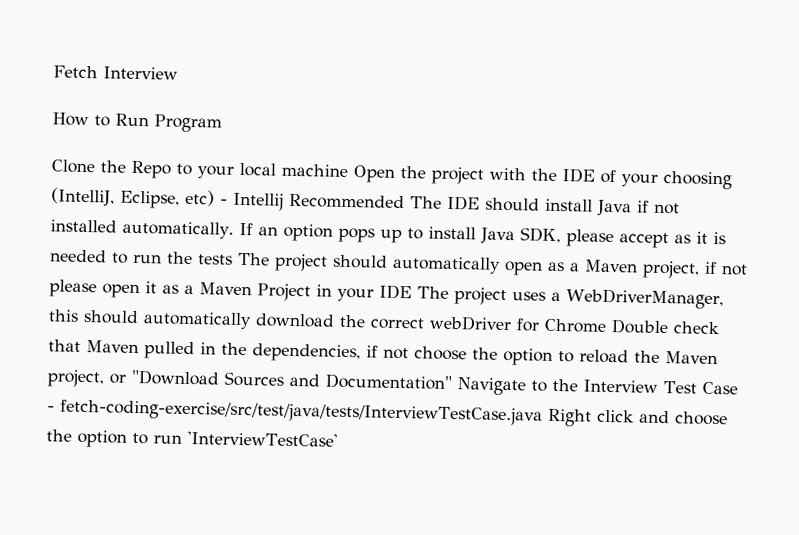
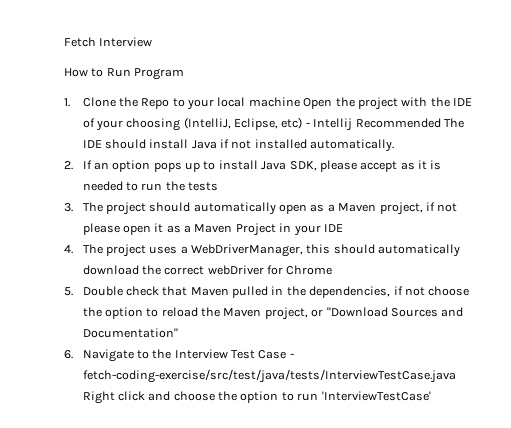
(222, 123) none -> [64,98,70,107] 1.
(234, 229) none -> [64,161,73,170] // 2.
(233, 259) none -> [64,203,73,212] // 3.
(412, 292) none -> [64,245,73,254] // 4.
(607, 325) none -> [64,287,73,296] // 5.
(452, 382) none -> [64,350,73,359] // 6.

